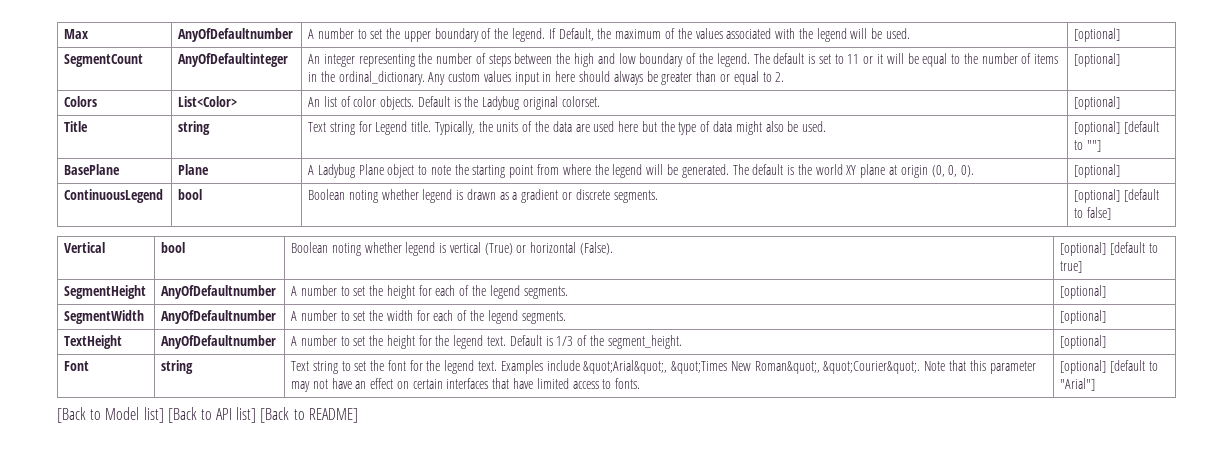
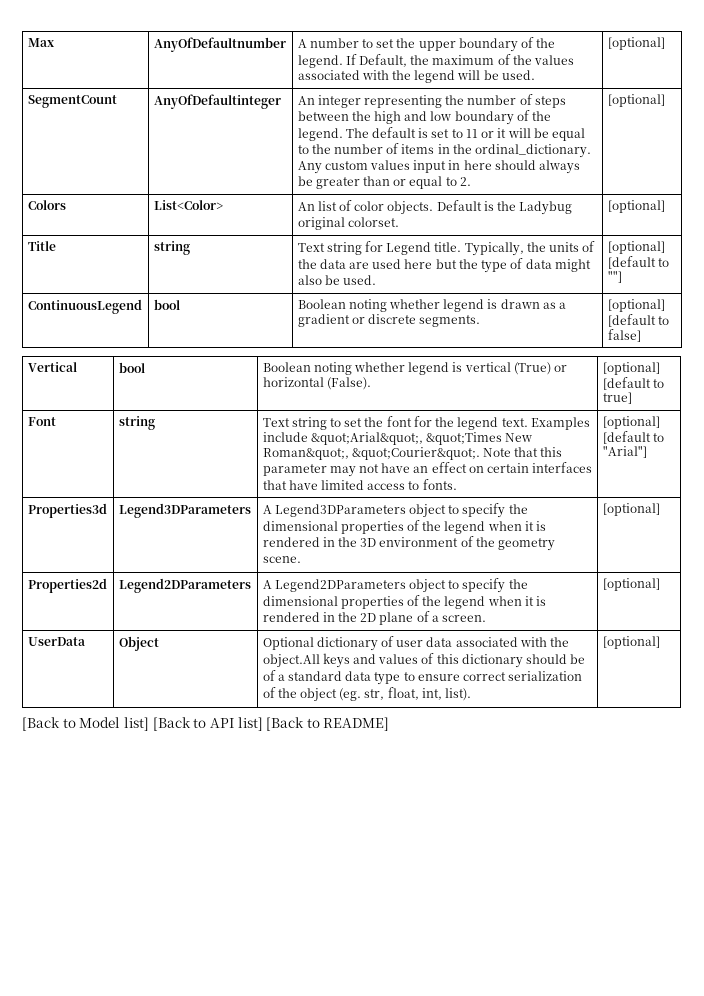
[64,164,121,175] [178,164,210,175] [308,164,975,178] [1074,164,1121,178] // BasePlane | Plane | A Ladybug Plane object to note the starting point from where the legend will be generated. The default is the world XY plane at origin (0, 0, 0). | [optional] -> (622, 277) none
[64,285,147,299] [161,285,277,299] [291,285,568,299] [1060,285,1107,299] [64,310,145,324] [161,310,277,324] [291,310,566,324] [1060,310,1107,324] [64,335,123,349] [161,335,277,349] [291,335,682,349] [1060,335,1107,349] // SegmentHeight | AnyOfDefaultnumber | A number to set the height for each of the legend segments. | [optional] // SegmentWidth | AnyOfDefaultnumber | A number to set the width for each of the legend segments. | [optional] // TextHeight | AnyOfDefaultnumber | A number to set the height for the legend text. Default is 1/3 of the segment_height. | [optional] -> (632, 398) none
(1096, 384) none -> [27,503,107,518] [118,503,251,518] [262,503,528,518] [262,520,547,534] [262,536,556,551] [262,556,301,563] [602,503,660,516] [27,578,107,593] [118,578,251,593] [262,578,528,593] [262,595,547,609] [262,611,487,625] [602,578,660,591] [27,637,85,646] [118,636,159,651] [262,636,570,651] [262,653,586,668] [262,670,583,685] [262,687,472,702] [602,636,660,649] // Properties3d | Legend3DParameters | A Legend3DParameters object to specify the dimensional properties of the legend when it is rendered in the 3D environment of the geometry scene. | [optional] // Properties2d | Legend2DParameters | A Legend2DParameters object to specify the dimensional properties of the legend when it is rendered in the 2D plane of a screen. | [optional] // UserData | Object | Optional dictionary of user data associated with the object.All keys and values of this dictionary should be of a standard data type to ensure correct serialization of the object (eg. str, float, int, list). | [optional]

